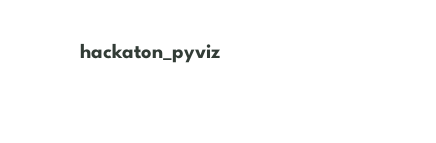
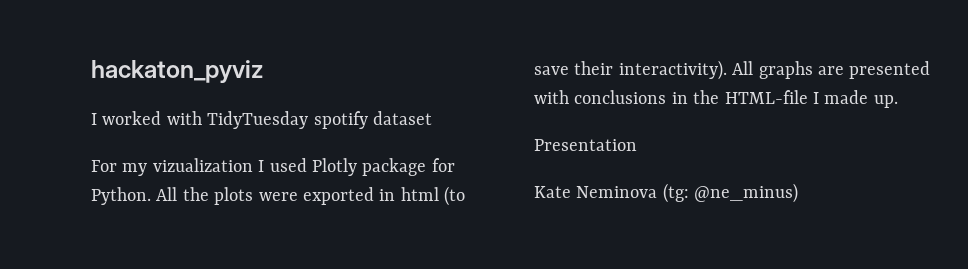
(220, 53) none -> [91,111,432,129] [91,158,455,176] [91,186,466,206] [534,60,931,80] [534,90,898,108] [534,139,637,151] [534,183,799,203] // I worked with TidyTuesday spotify dataset // For my vizualization I used Plotly package for Python. All the plots were exported in html (to save their interactivity). All graphs are presented with conclusions in the HTML-file I made up. // Presentation // Kate Neminova (tg: @ne_minus)

